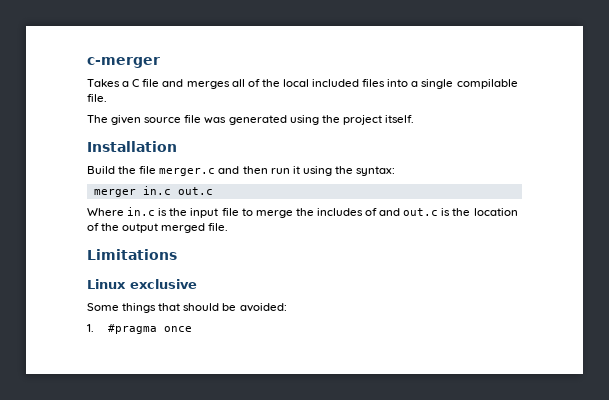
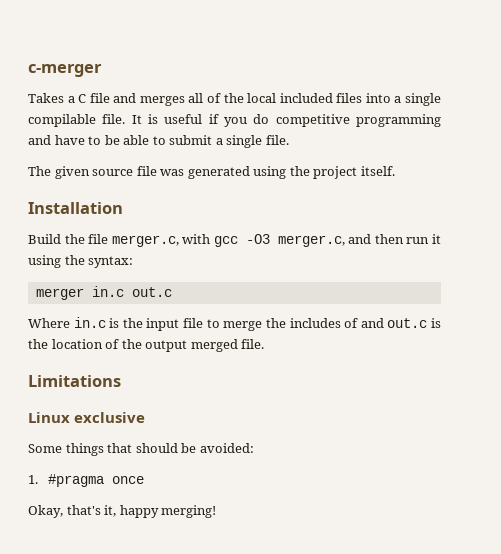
(107, 98) none -> [131,114,442,127] [28,135,289,148] It is useful if you do competitive programming and have to be able to submit a single file.
[159,168,216,176] merger.c -> [111,234,345,247] merger.c, with gcc -O3 merger.c,
(193, 329) none -> [28,505,217,518] // Okay, that's it, happy merging!

